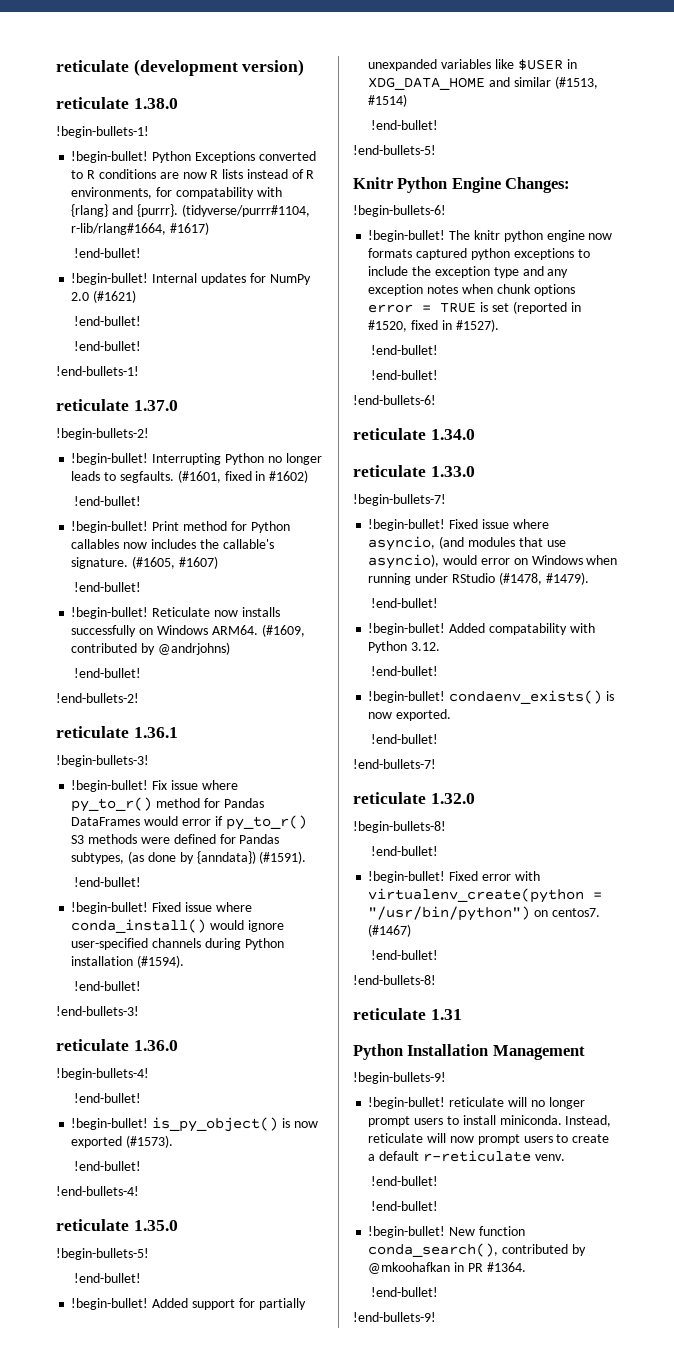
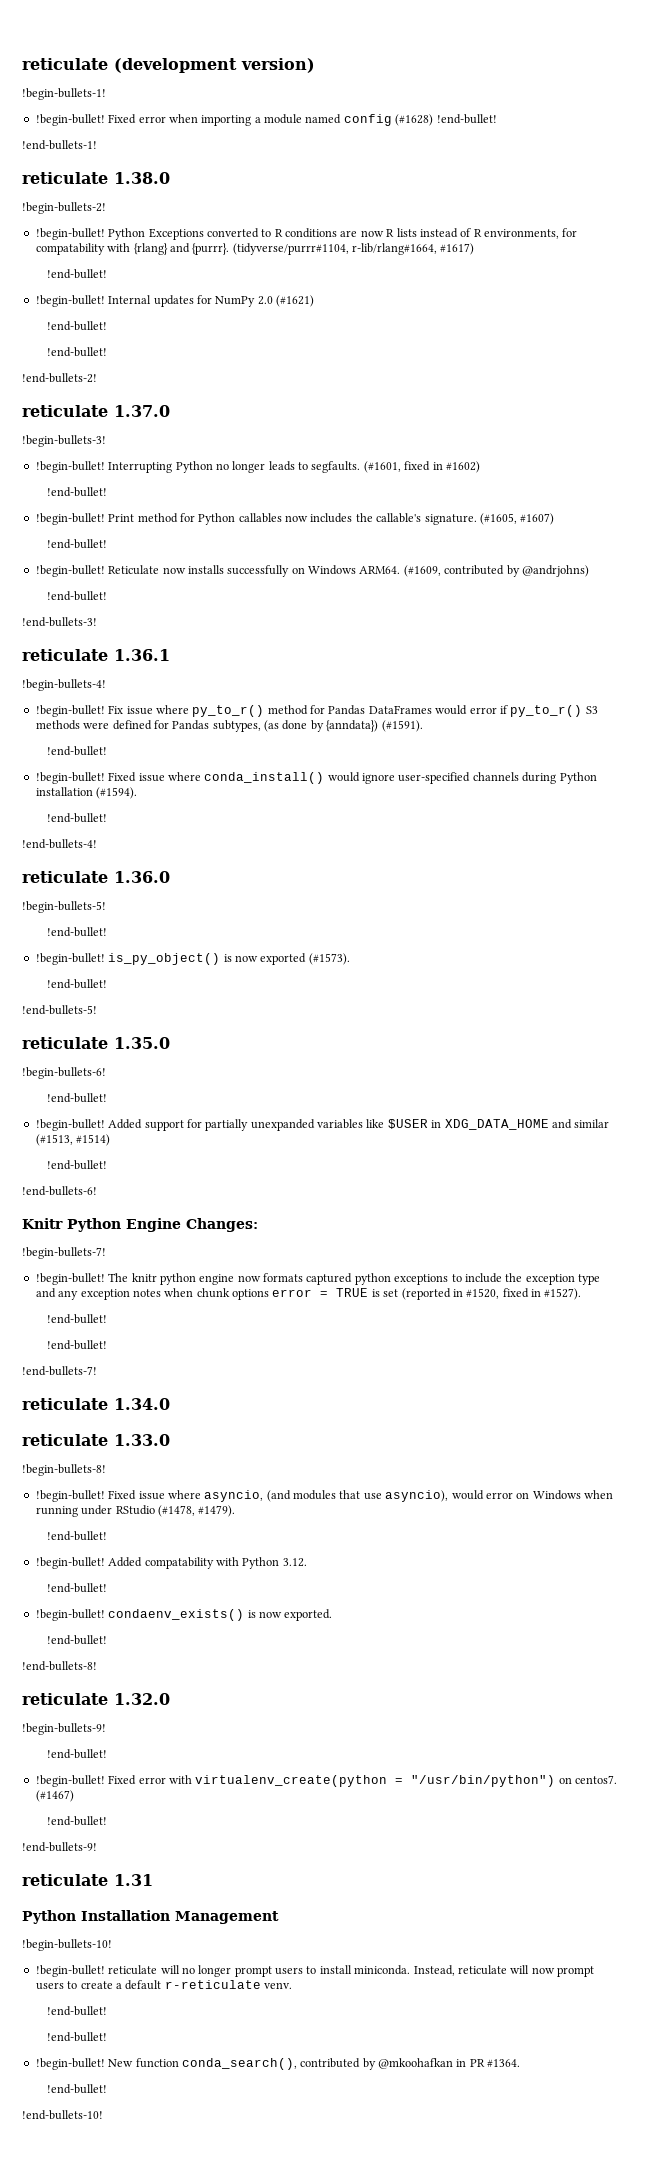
(305, 67) none -> [22,88,106,100] [35,114,497,126] [22,140,97,150] // !begin-bullets-1! // !begin-bullet! Fixed error when importing a module named config (#1628) !end-bullet! // !end-bullets-1!
[56,126,149,138] !begin-bullets-1! -> [22,202,106,214] !begin-bullets-2!
[56,366,139,376] !end-bullets-1! -> [22,373,97,383] !end-bullets-2!
[56,428,149,440] !begin-bullets-2! -> [22,435,106,447] !begin-bullets-3!
[56,693,139,703] !end-bullets-2! -> [22,617,97,627] !end-bullets-3!
[56,755,149,767] !begin-bullets-3! -> [22,679,106,691] !begin-bullets-4!
[56,1006,139,1016] !end-bullets-3! -> [22,839,97,849] !end-bullets-4!
[56,1068,149,1080] !begin-bullets-4! -> [22,901,106,913] !begin-bullets-5!
[56,1186,139,1196] !end-bullets-4! -> [22,1005,97,1015] !end-bullets-5!
[56,1248,149,1260] !begin-bullets-5! -> [22,1067,106,1079] !begin-bullets-6!
[353,145,436,155] !end-bullets-5! -> [22,1186,97,1196] !end-bullets-6!
[353,205,446,217] !begin-bullets-6! -> [22,1247,106,1259] !begin-bullets-7!
[353,395,436,405] !end-bullets-6! -> [22,1366,97,1376] !end-bullets-7!
[353,494,446,506] !begin-bullets-7! -> [22,1464,106,1476] !begin-bullets-8!
[353,759,436,769] !end-bullets-7! -> [22,1661,97,1671] !end-bullets-8!
[353,821,446,833] !begin-bullets-8! -> [22,1723,106,1735] !begin-bullets-9!
[353,975,436,985] !end-bullets-8! -> [22,1842,97,1852] !end-bullets-9!
[353,1072,446,1084] !begin-bullets-9! -> [22,1939,112,1951] !begin-bullets-10!
[353,1312,436,1322] !end-bullets-9! -> [22,2110,103,2120] !end-bullets-10!

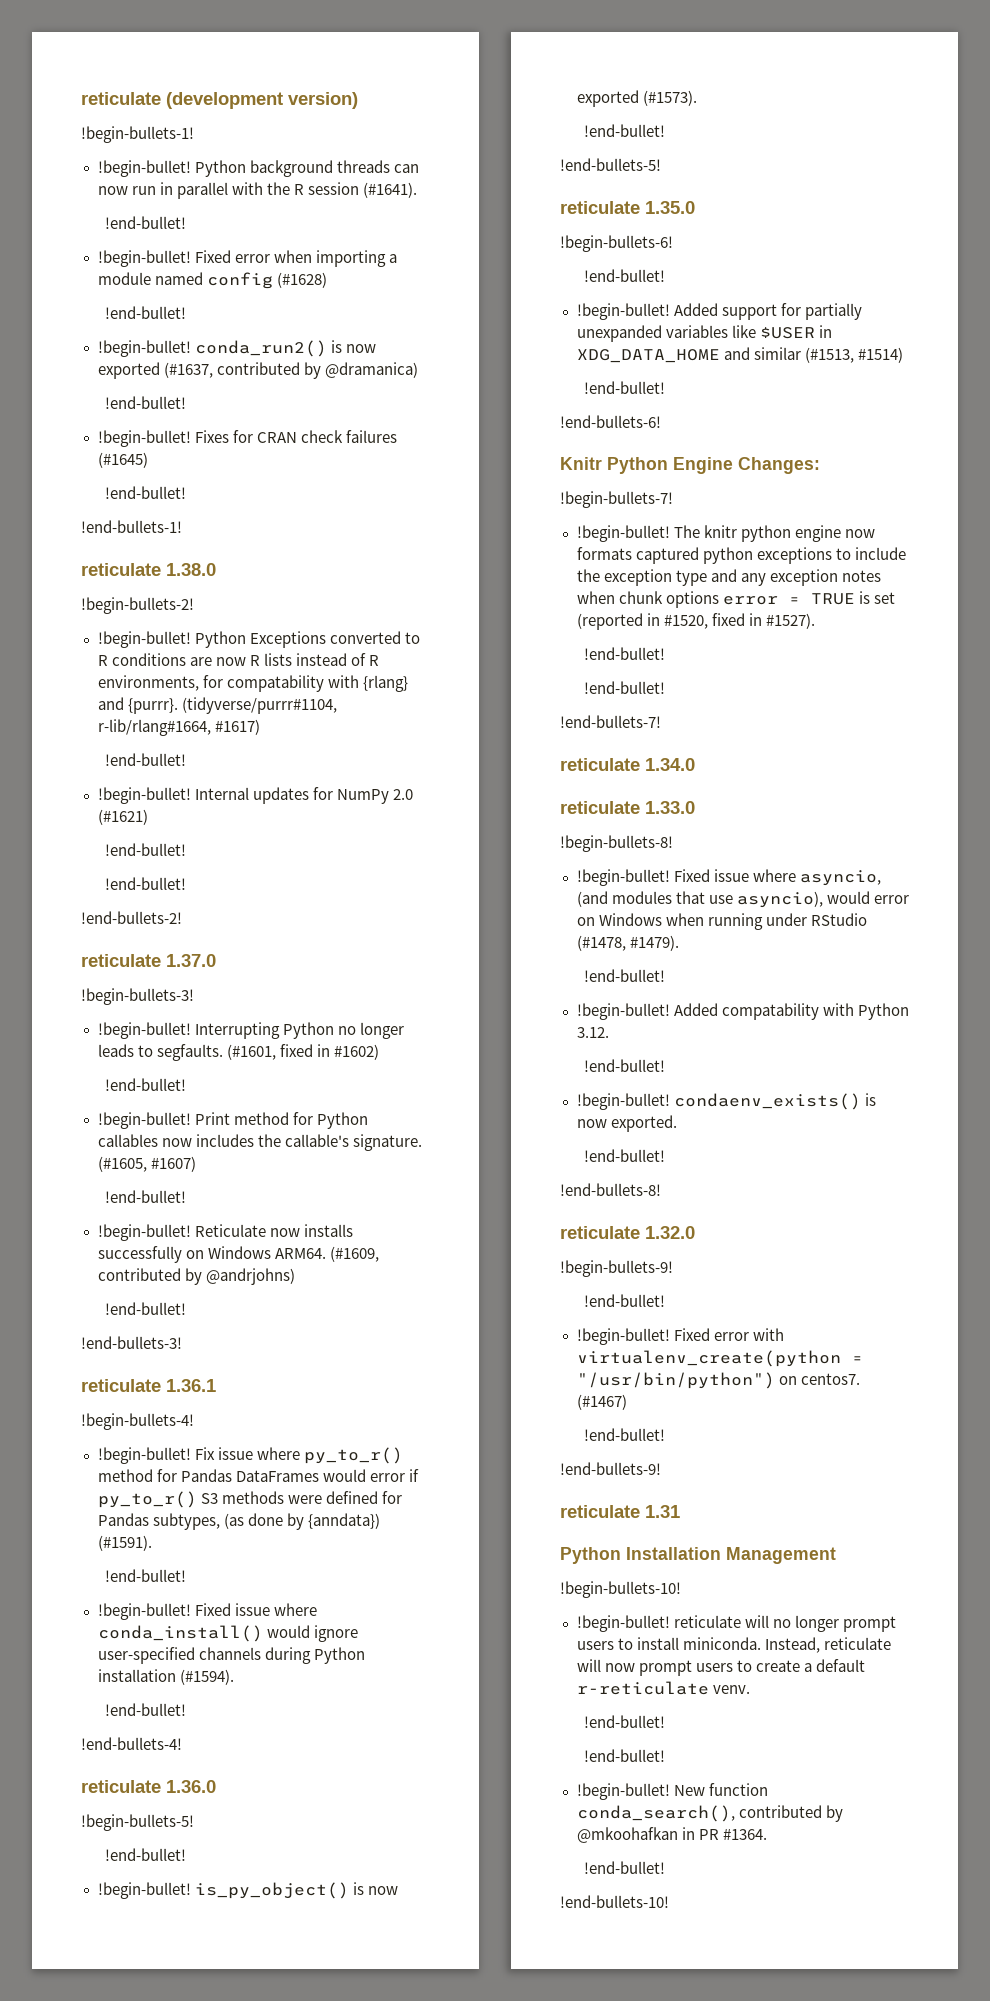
(106, 94) none -> [97,160,419,177] [97,182,417,199] [104,216,186,229] // !begin-bullet! Python background threads can now run in parallel with the R session (#1641). // !end-bullet!
(434, 120) none -> [104,306,186,319] [97,340,376,357] [97,362,418,379] [104,396,186,409] [97,430,397,447] [97,452,148,468] // !end-bullet! // !begin-bullet! conda_run2() is now exported (#1637, contributed by @dramanica) // !end-bullet! // !begin-bullet! Fixes for CRAN check failures (#1645) //

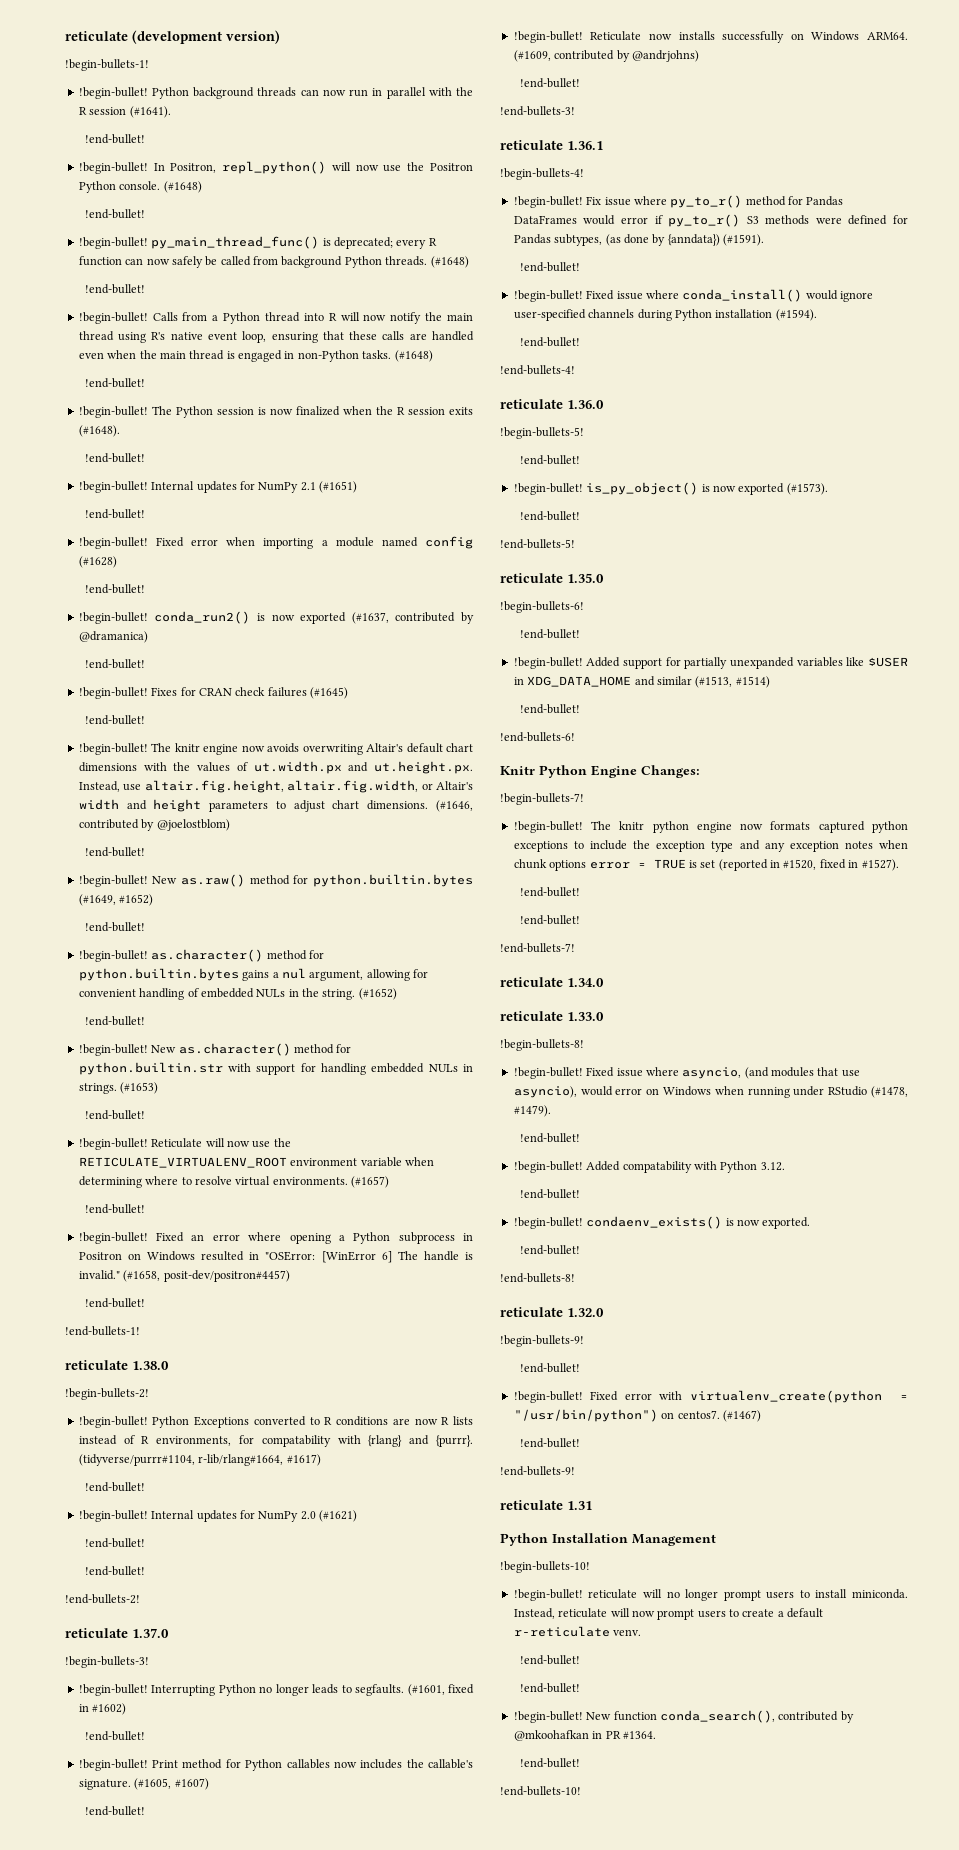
(186, 222) none -> [78,161,473,174] [78,181,202,193] [85,209,146,219] [78,236,437,249] [78,256,469,268] [85,284,146,294] [78,312,474,324] [78,331,474,343] [78,350,433,362] [85,378,146,388] [78,406,473,418] [78,425,120,437] [85,453,146,463] [78,481,357,493] [85,509,146,519] // !begin-bullet! In Positron, repl_python() will now use the Positron Python console. (#1648) // !end-bullet! // !begin-bullet! py_main_thread_func() is deprecated; every R function can now safely be called from background Python threads. (#1648) // !end-bullet! // !begin-bullet! Calls from a Python thread into R will now notify the main thread using R's native event loop, ensuring that these calls are handled even when the main thread is engaged in non-Python tasks. (#1648) // !end-bullet! // !begin-bullet! The Python session is now finalized when the R session exits (#1648). // !end-bullet! // !begin-bullet! Internal updates for NumPy 2.1 (#1651) // !end-bullet!
(186, 492) none -> [78,743,474,755] [78,761,473,774] [78,780,473,793] [78,799,473,812] [78,819,230,831] [85,847,146,857] [78,874,473,887] [78,894,154,906] [85,922,146,932] [78,949,324,962] [78,968,428,981] [78,988,397,1000] [85,1016,146,1026] [78,1043,352,1056] [78,1062,473,1075] [78,1082,159,1094] [85,1110,146,1120] [78,1138,291,1150] [78,1157,434,1168] [78,1176,389,1188] [85,1204,146,1214] [78,1232,473,1244] [78,1251,473,1263] [78,1270,290,1282] [85,1298,146,1308] // !begin-bullet! The knitr engine now avoids overwriting Altair's default chart dimensions with the values of ut.width.px and ut.height.px. Instead, use altair.fig.height, altair.fig.width, or Altair's width and height parameters to adjust chart dimensions. (#1646, contributed by @joelostblom) // !end-bullet! // !begin-bullet! New as.raw() method for python.builtin.bytes (#1649, #1652) // !end-bullet! // !begin-bullet! as.character() method for python.builtin.bytes gains a nul argument, allowing for convenient handling of embedded NULs in the string. (#1652) // !end-bullet! // !begin-bullet! New as.character() method for python.builtin.str with support for handling embedded NULs in strings. (#1653) // !end-bullet! // !begin-bullet! Reticulate will now use the RETICULATE_VIRTUALENV_ROOT environment variable when determining where to resolve virtual environments. (#1657) // !end-bullet! // !begin-bullet! Fixed an error where opening a Python subprocess in Positron on Windows resulted in "OSError: [WinError 6] The handle is invalid." (#1658, posit-dev/positron#4457) // !end-bullet!

